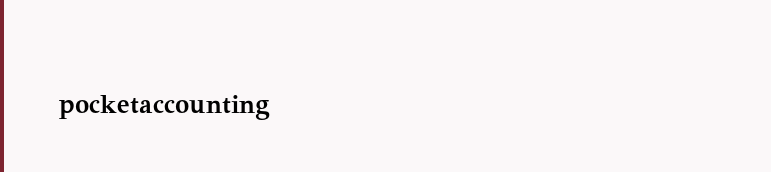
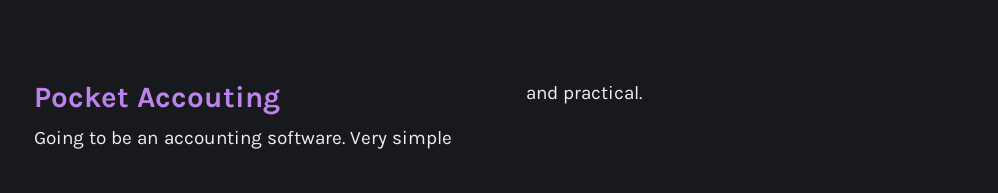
[59,95,270,120] pocketaccounting -> [34,86,280,115] [34,130,452,149] [526,85,643,104] Pocket Accouting // Going to be an accounting software. Very simple and practical.

